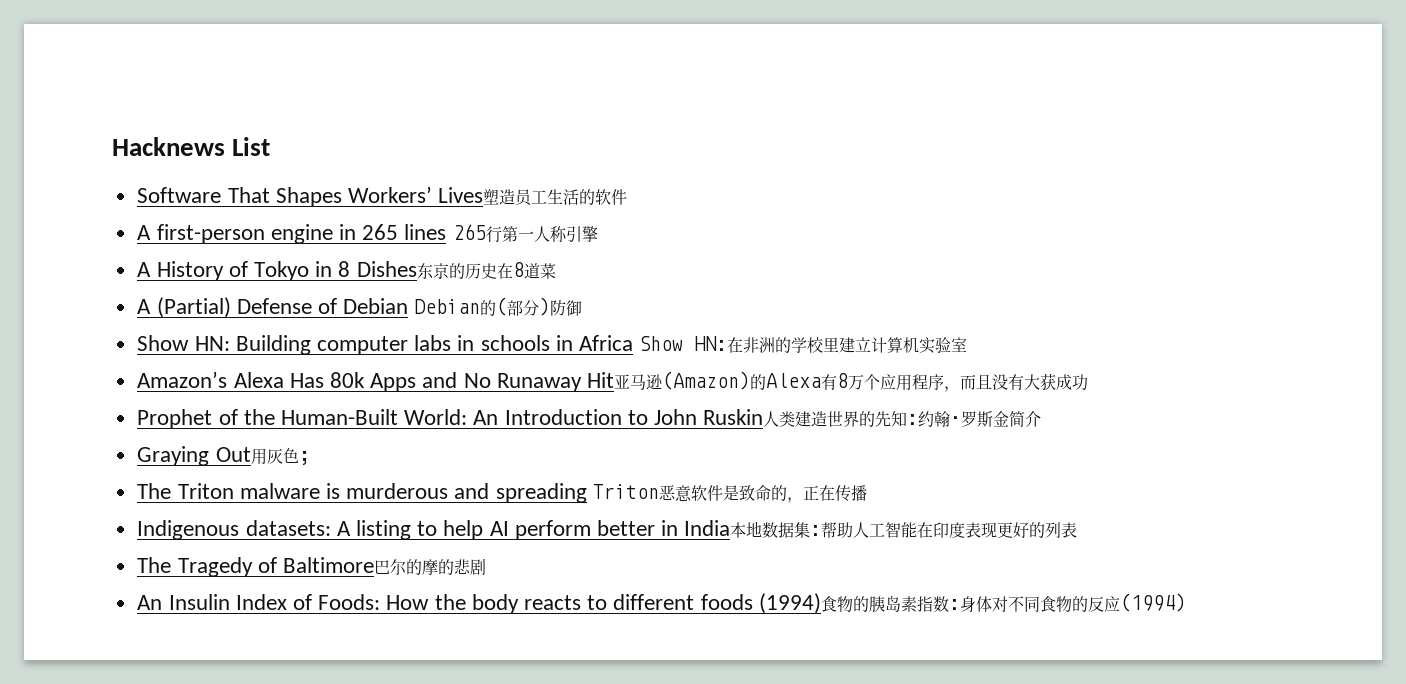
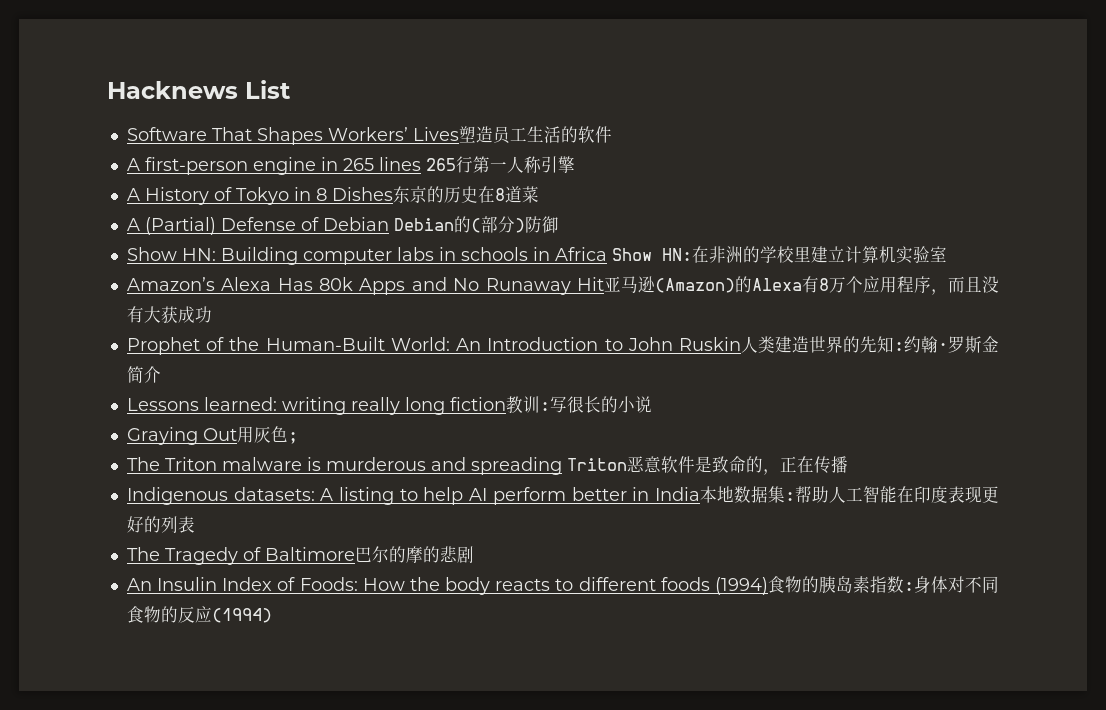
(1042, 419) none -> [126,396,652,415] // Lessons learned: writing really long fiction教训:写很长的小说

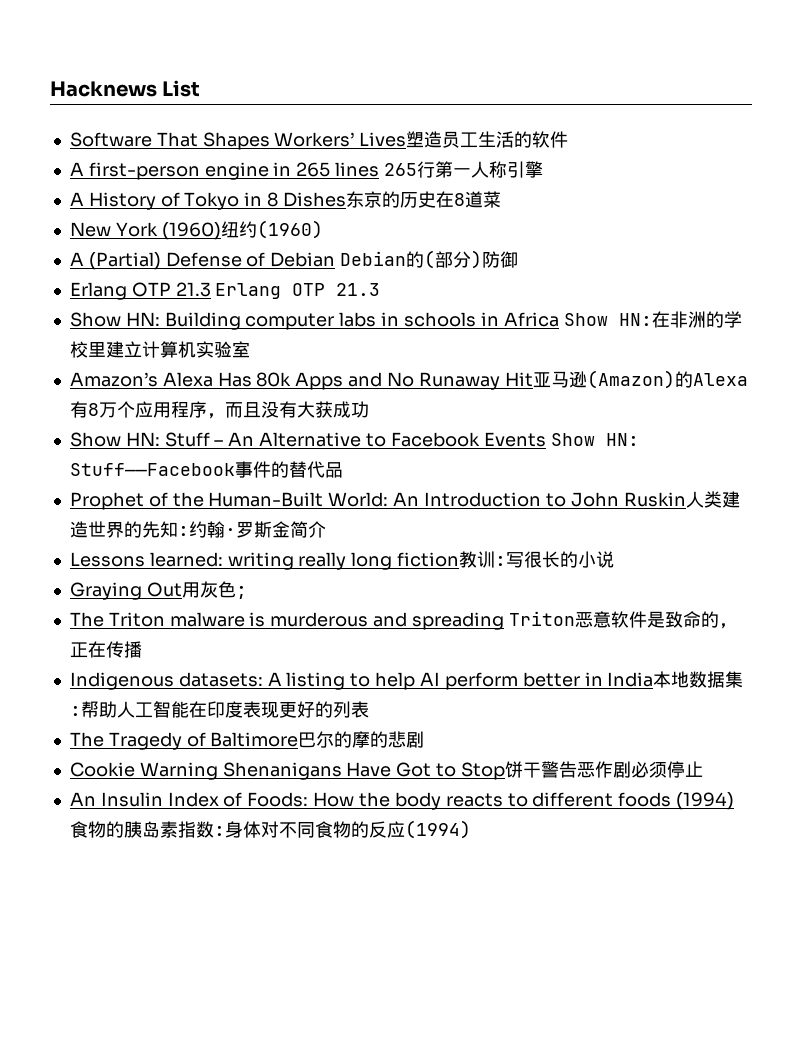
(539, 194) none -> [69,220,323,240] // New York (1960)纽约(1960)
(559, 224) none -> [69,282,381,300] // Erlang OTP 21.3 Erlang OTP 21.3
(212, 314) none -> [69,432,639,447] [69,461,343,478] // Show HN: Stuff – An Alternative to Facebook Events Show HN: Stuff——Facebook事件的替代品
(474, 554) none -> [69,761,703,780] // Cookie Warning Shenanigans Have Got to Stop饼干警告恶作剧必须停止

